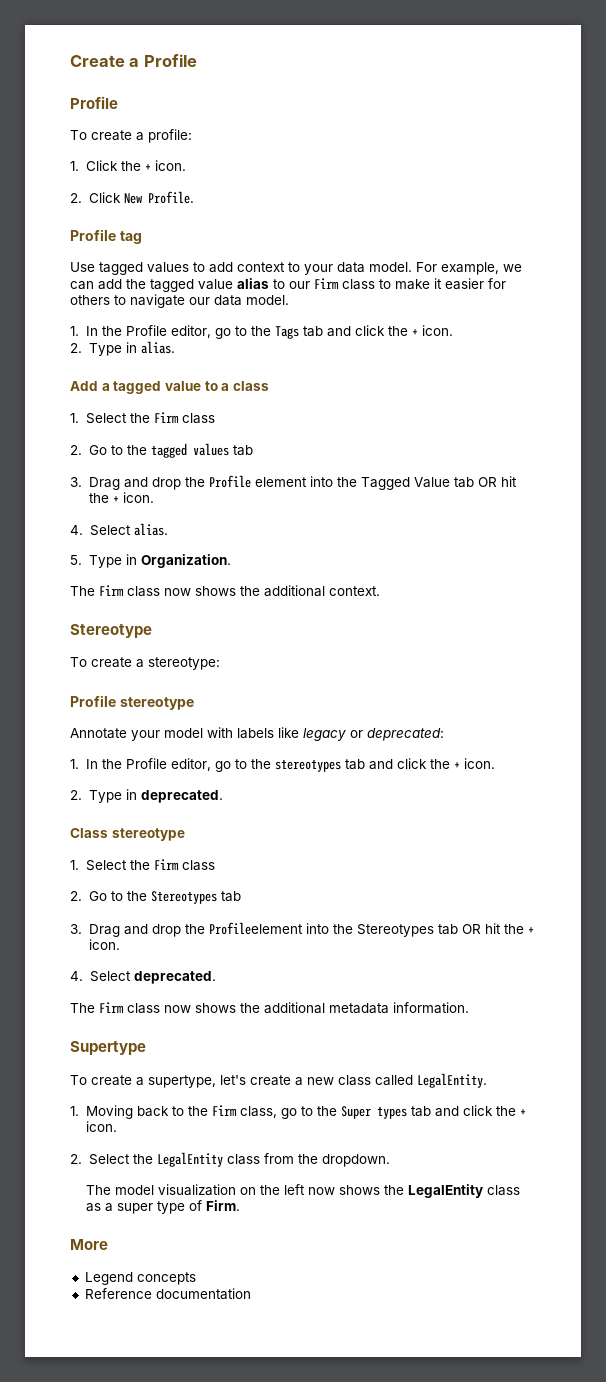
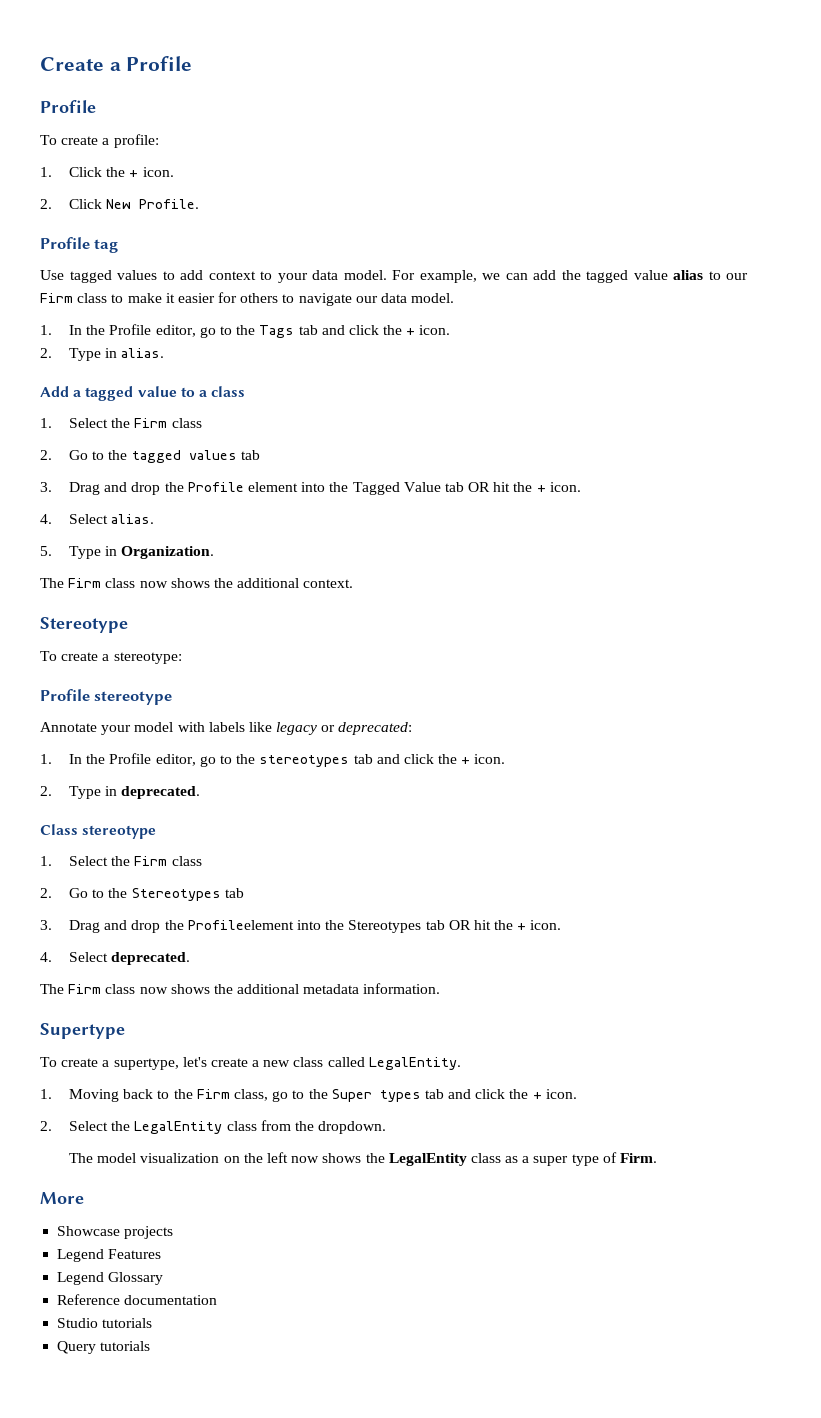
[84,1272,196,1285] // Legend concepts -> [57,1226,174,1239] [57,1249,162,1262] [57,1272,164,1285] // Showcase projects // Legend Features // Legend Glossary
(251, 1294) none -> [57,1318,153,1328] [57,1341,151,1354] // Studio tutorials // Query tutorials

